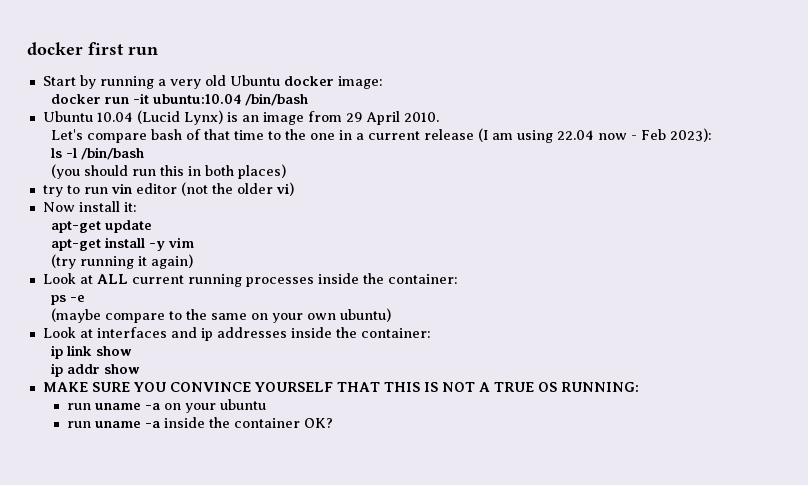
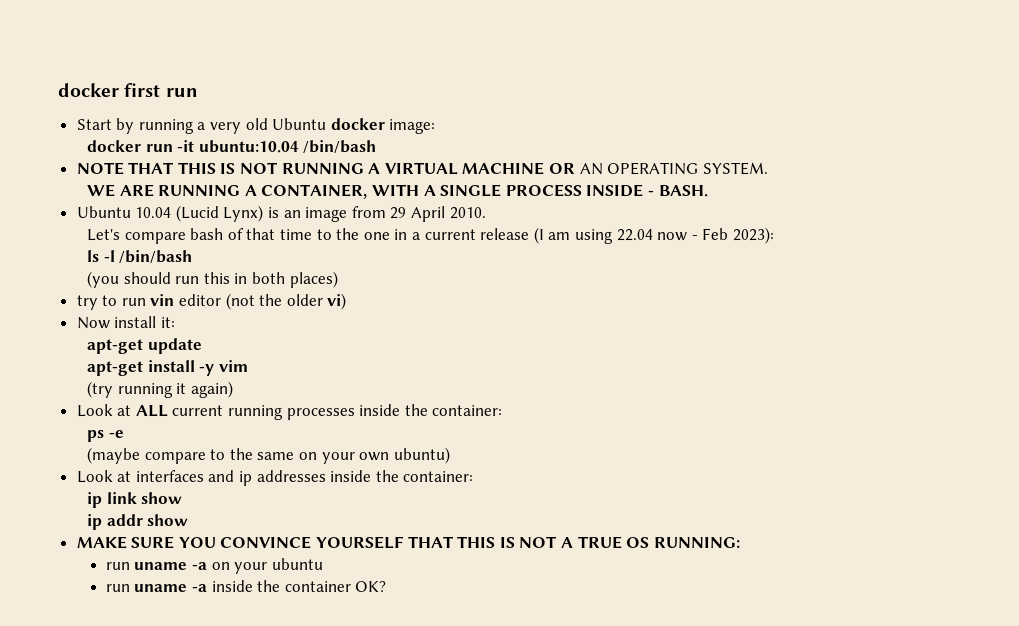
(309, 99) none -> [76,162,768,175] [87,184,708,199] // NOTE THAT THIS IS NOT RUNNING A VIRTUAL MACHINE OR AN OPERATING SYSTEM. // WE ARE RUNNING A CONTAINER, WITH A SINGLE PROCESS INSIDE - BASH.

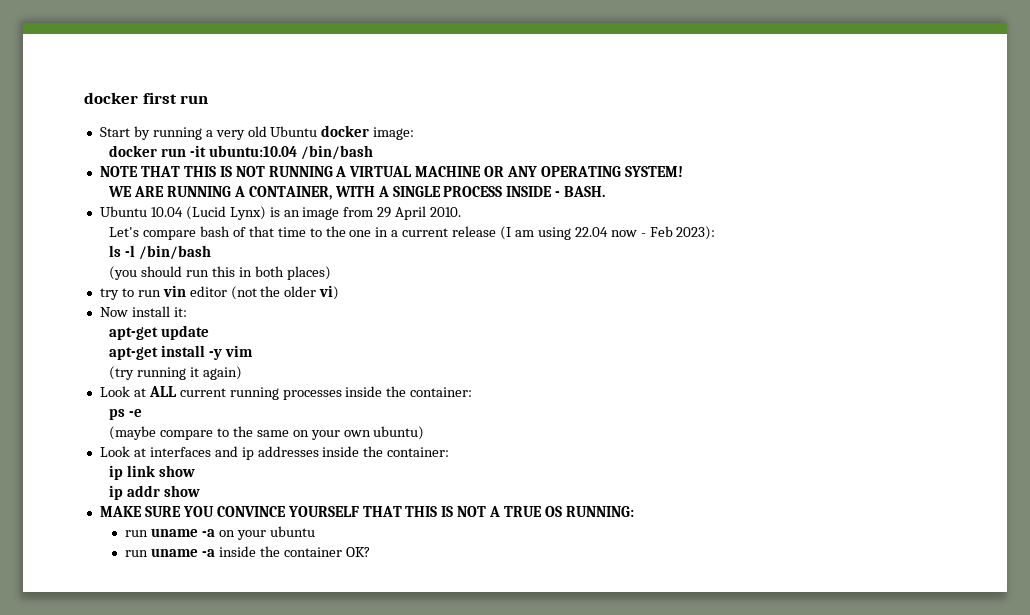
[579,162,768,175] AN OPERATING SYSTEM. -> [507,166,683,177] ANY OPERATING SYSTEM!

